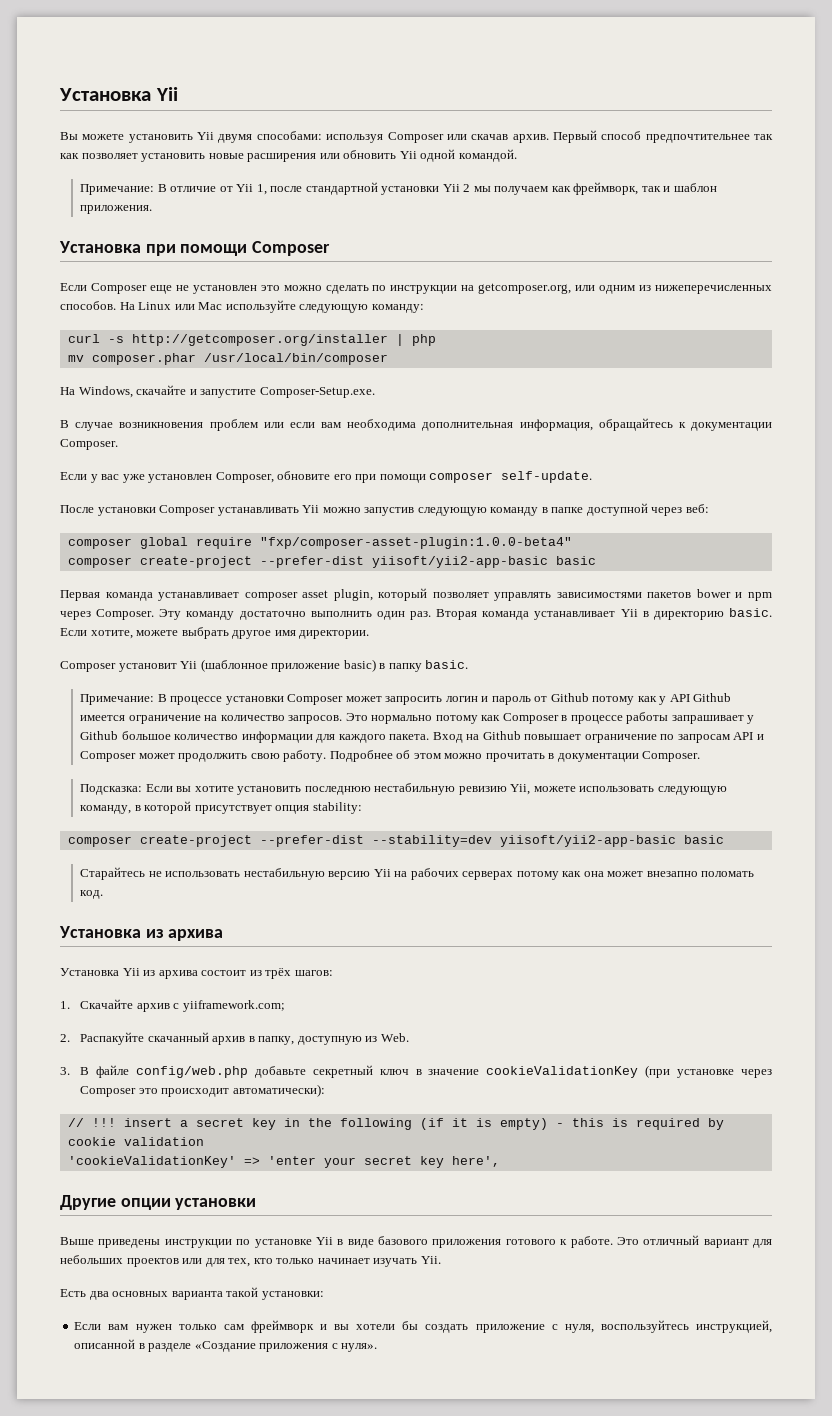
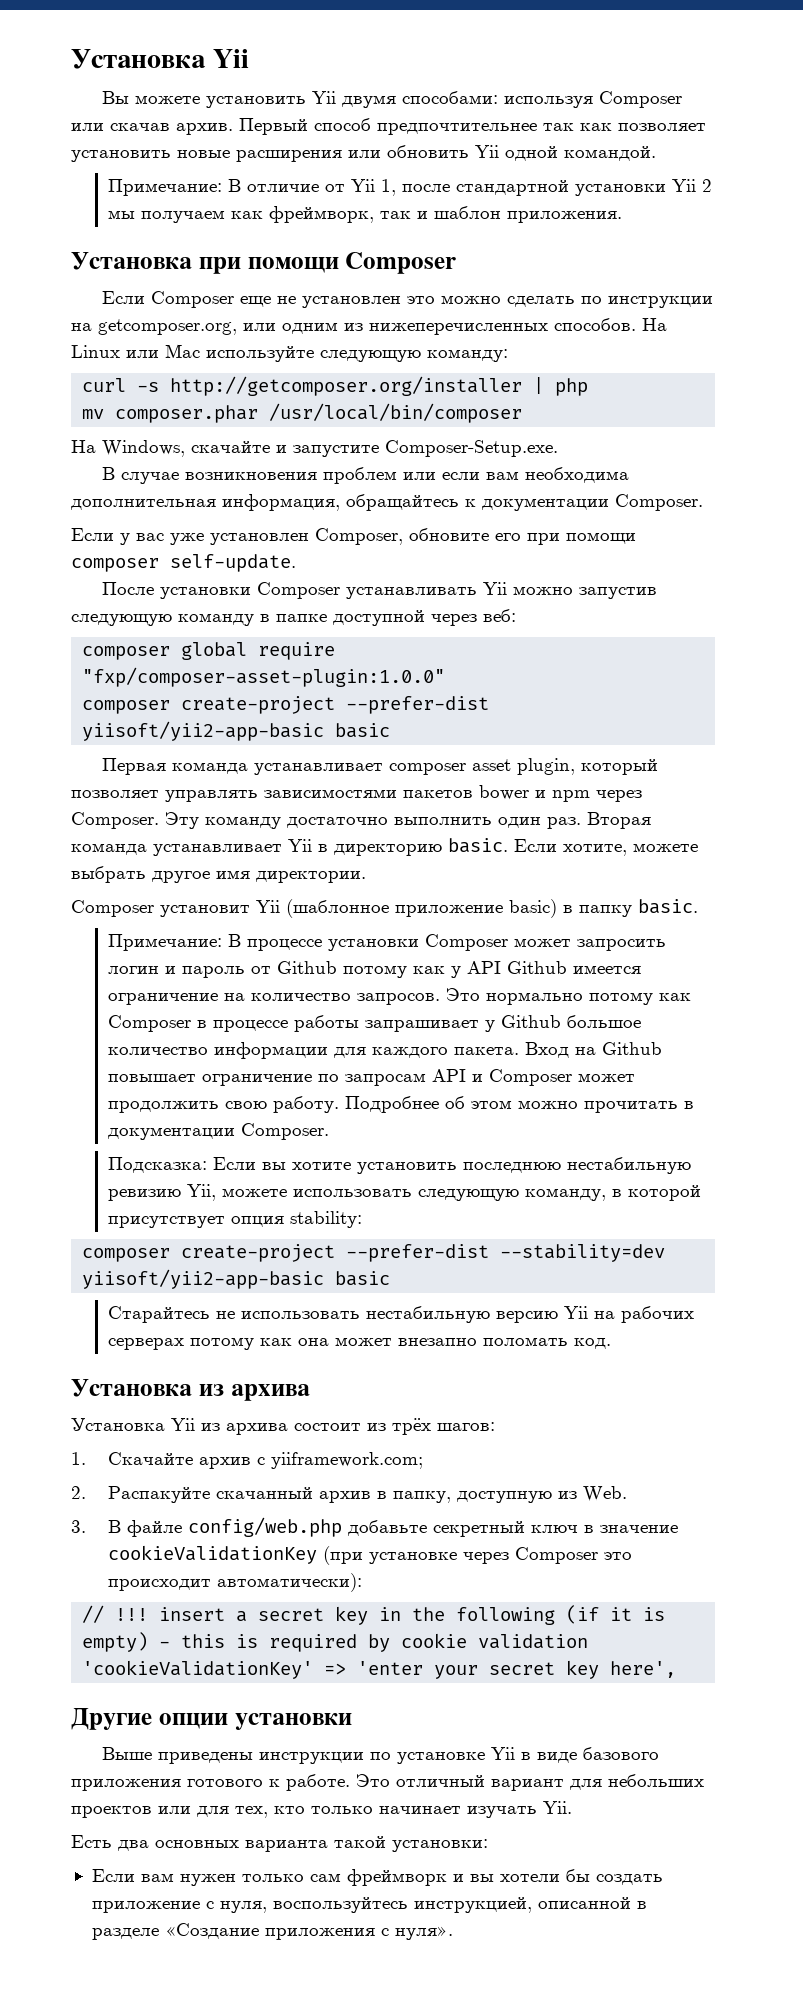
[259,537,572,549] "fxp/composer-asset-plugin:1.0.0-beta4" -> [82,667,446,687] "fxp/composer-asset-plugin:1.0.0"

